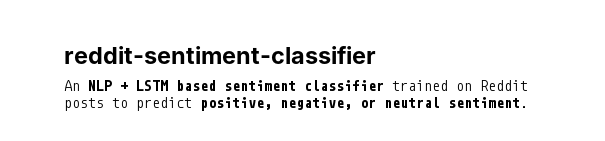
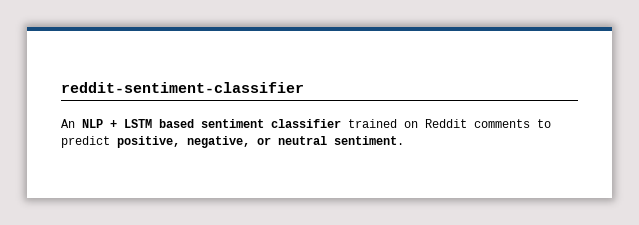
[64,98,104,111] posts -> [474,119,530,128] comments

